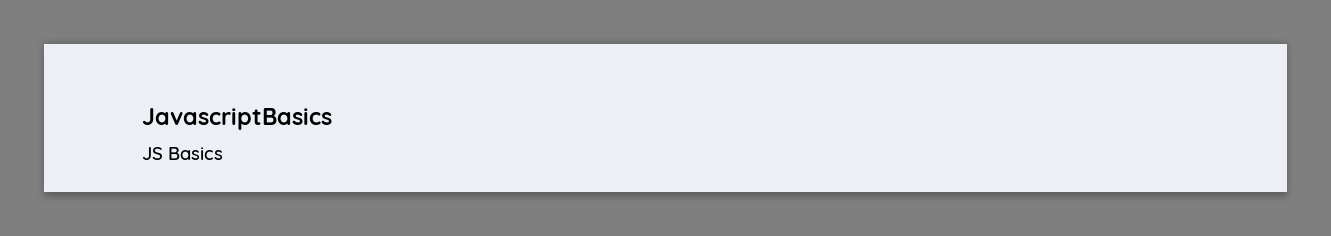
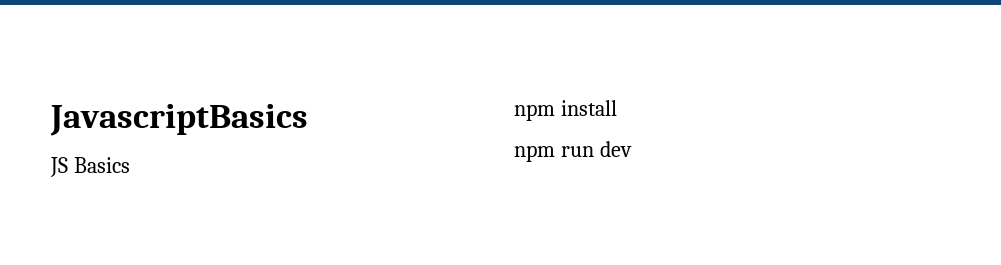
(223, 153) none -> [514,100,617,121] [514,141,632,162] // npm install // npm run dev

